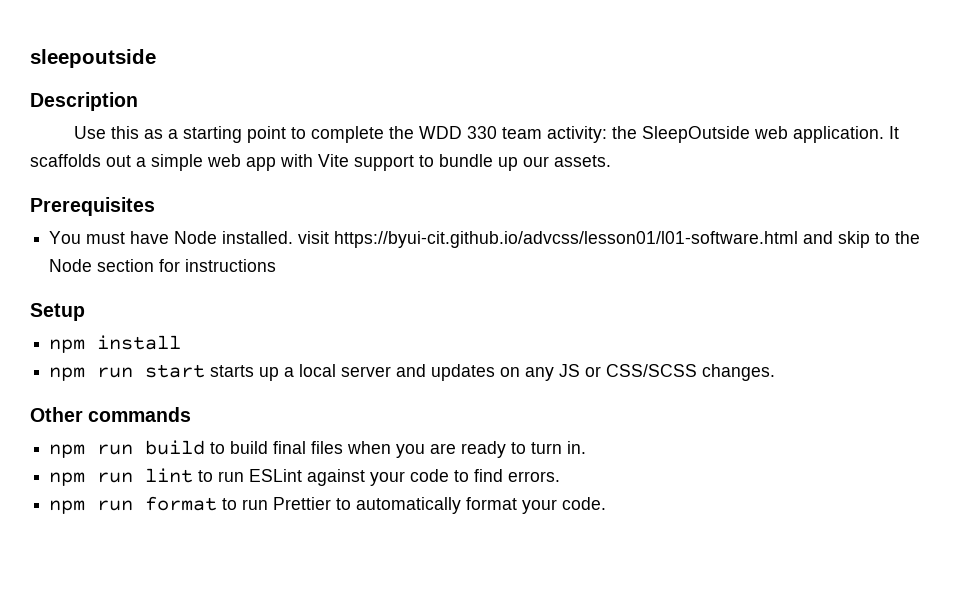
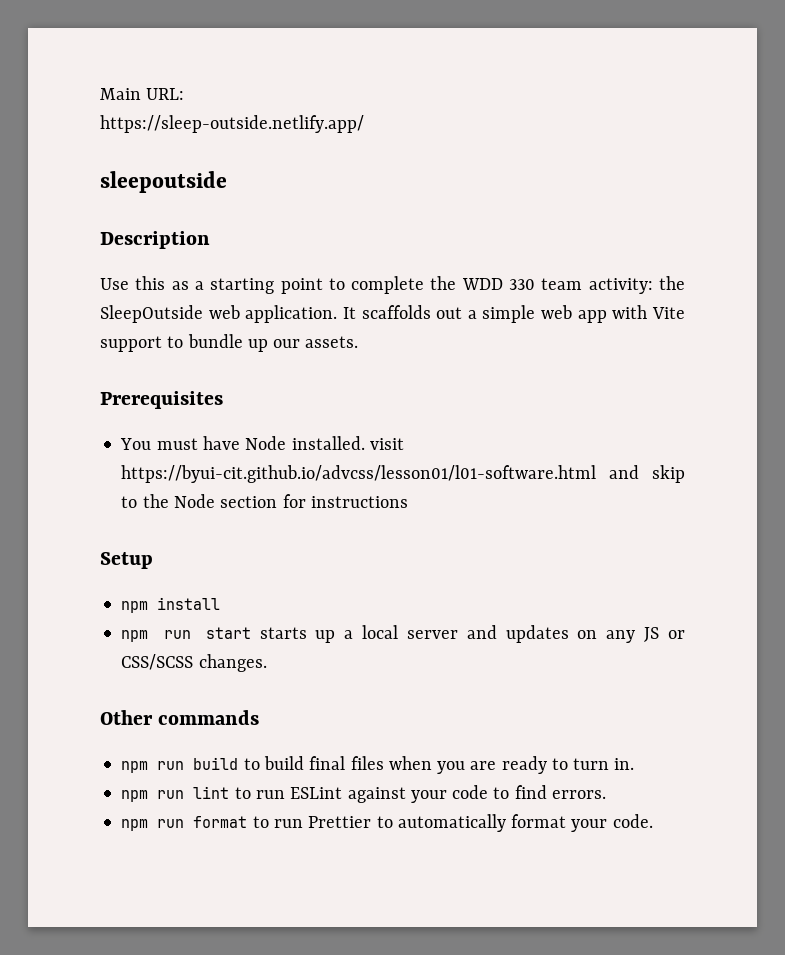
(30, 58) none -> [100,88,185,100] [100,115,364,133] Main URL: // https://sleep-outside.netlify.app/ //

